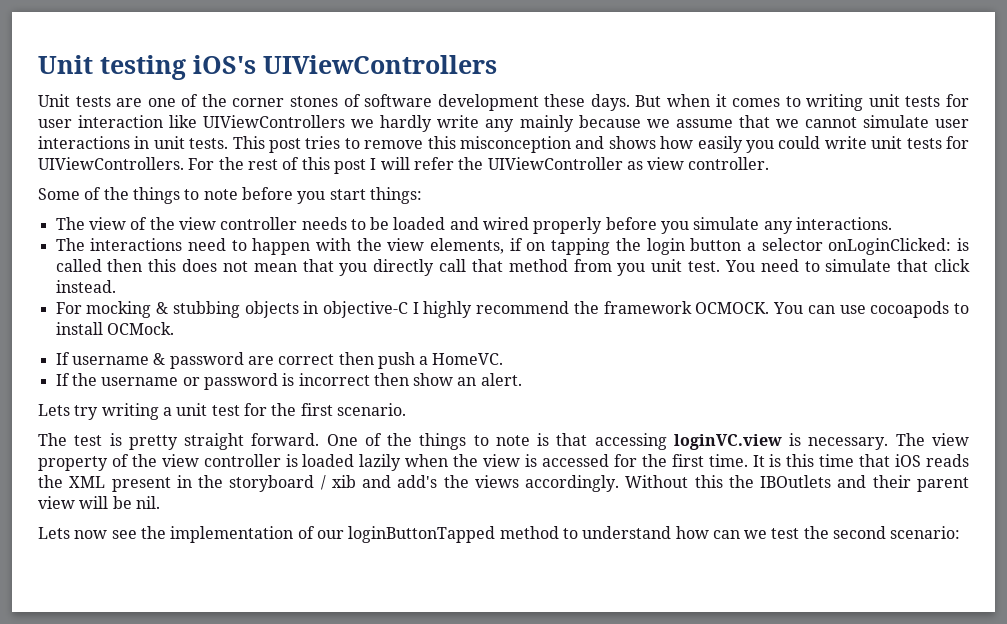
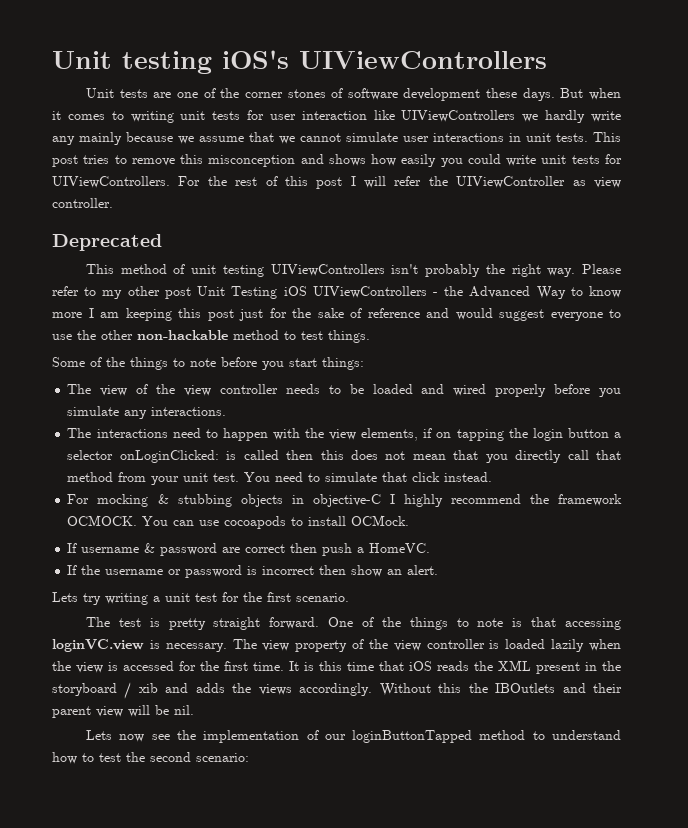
(770, 163) none -> [52,234,162,251] [86,264,621,277] [52,286,621,299] [52,308,621,321] [52,330,370,343] // Deprecated // This method of unit testing UIViewControllers isn't probably the right way. Please refer to my other post Unit Testing iOS UIViewControllers - the Advanced Way to know more I am keeping this post just for the sake of reference and would suggest everyone to use the other non-hackable method to test things.
[617,263,646,276] you -> [151,476,180,485] your
[397,475,438,488] add's -> [195,683,225,693] adds
[712,530,768,539] can we -> [82,753,94,762] to

